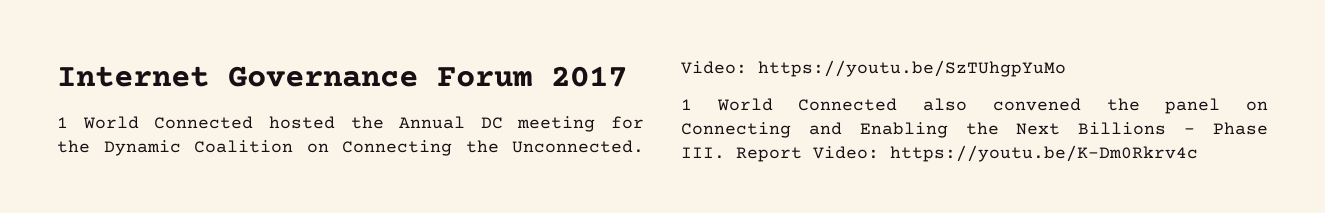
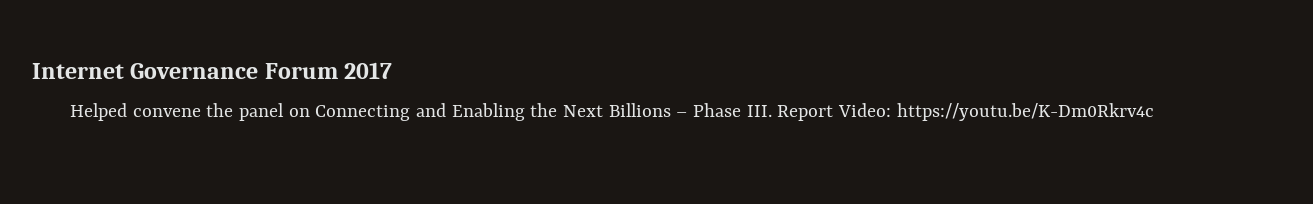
[57,116,644,132] [57,140,644,156] [681,60,1066,77] [681,98,1081,111] 1 World Connected hosted the Annual DC meeting for the Dynamic Coalition on Connecting the Unconnected. Video: https://youtu.be/SzTUhgpYuMo // 1 World Connected also convened -> [69,103,201,121] Helped convene

